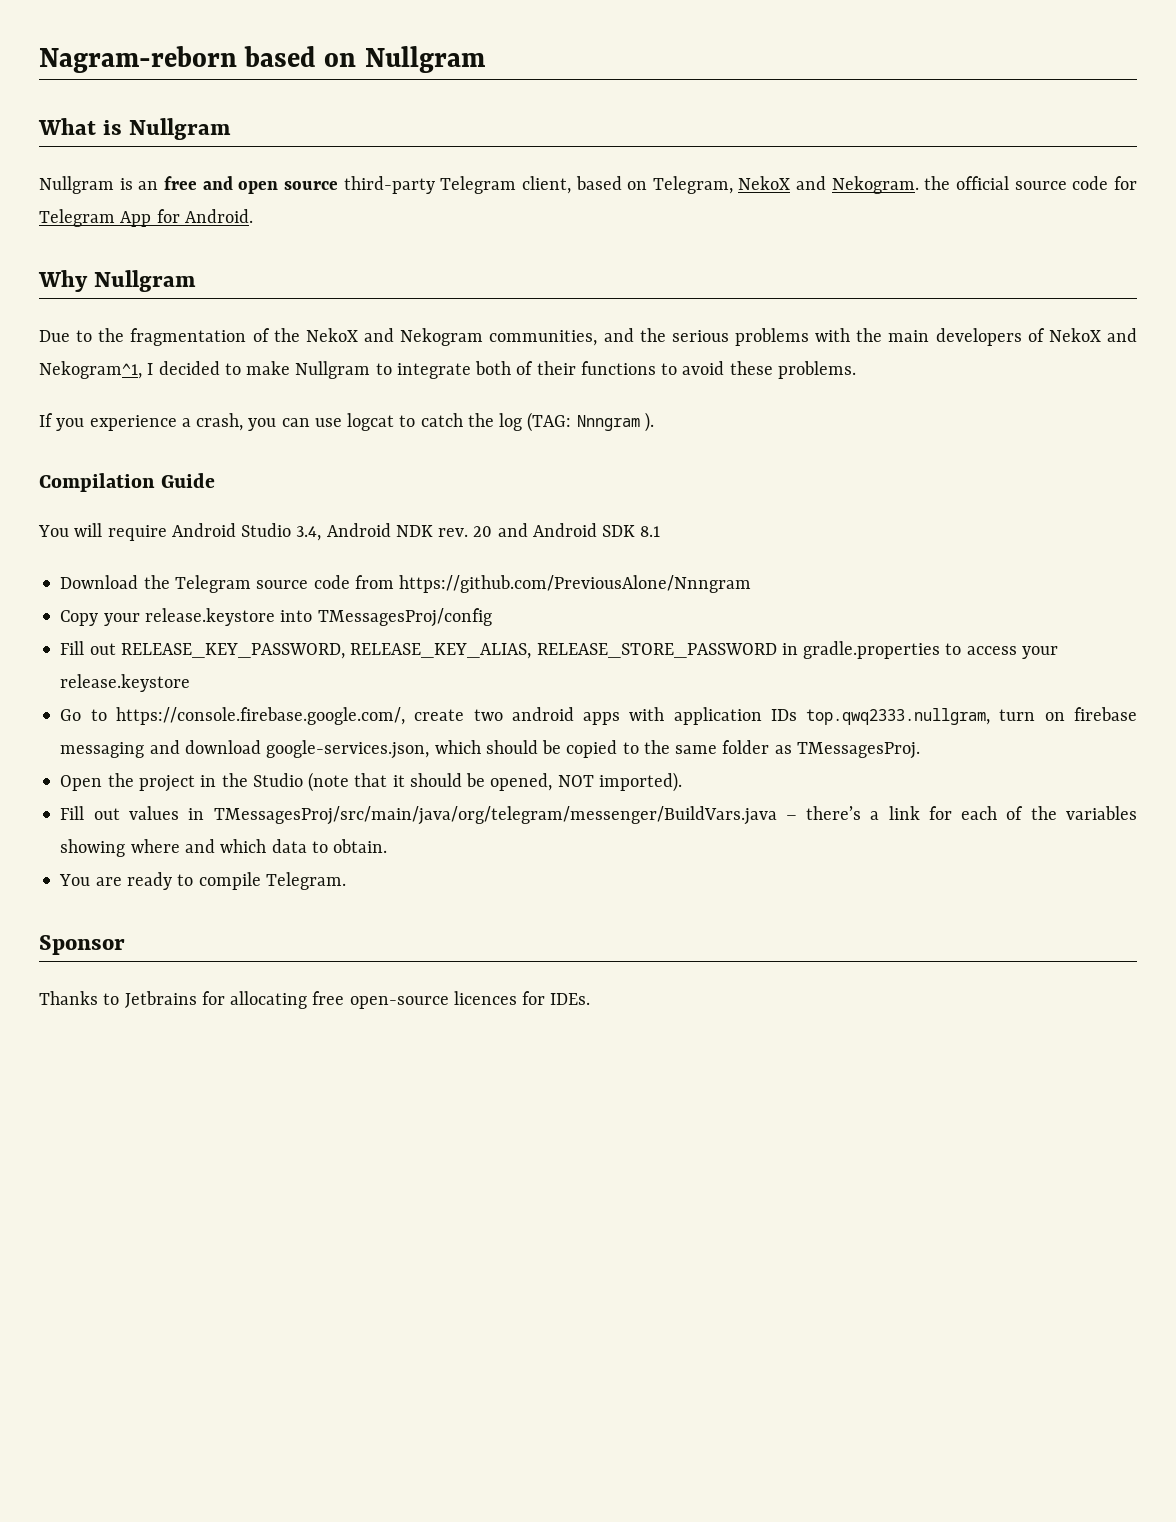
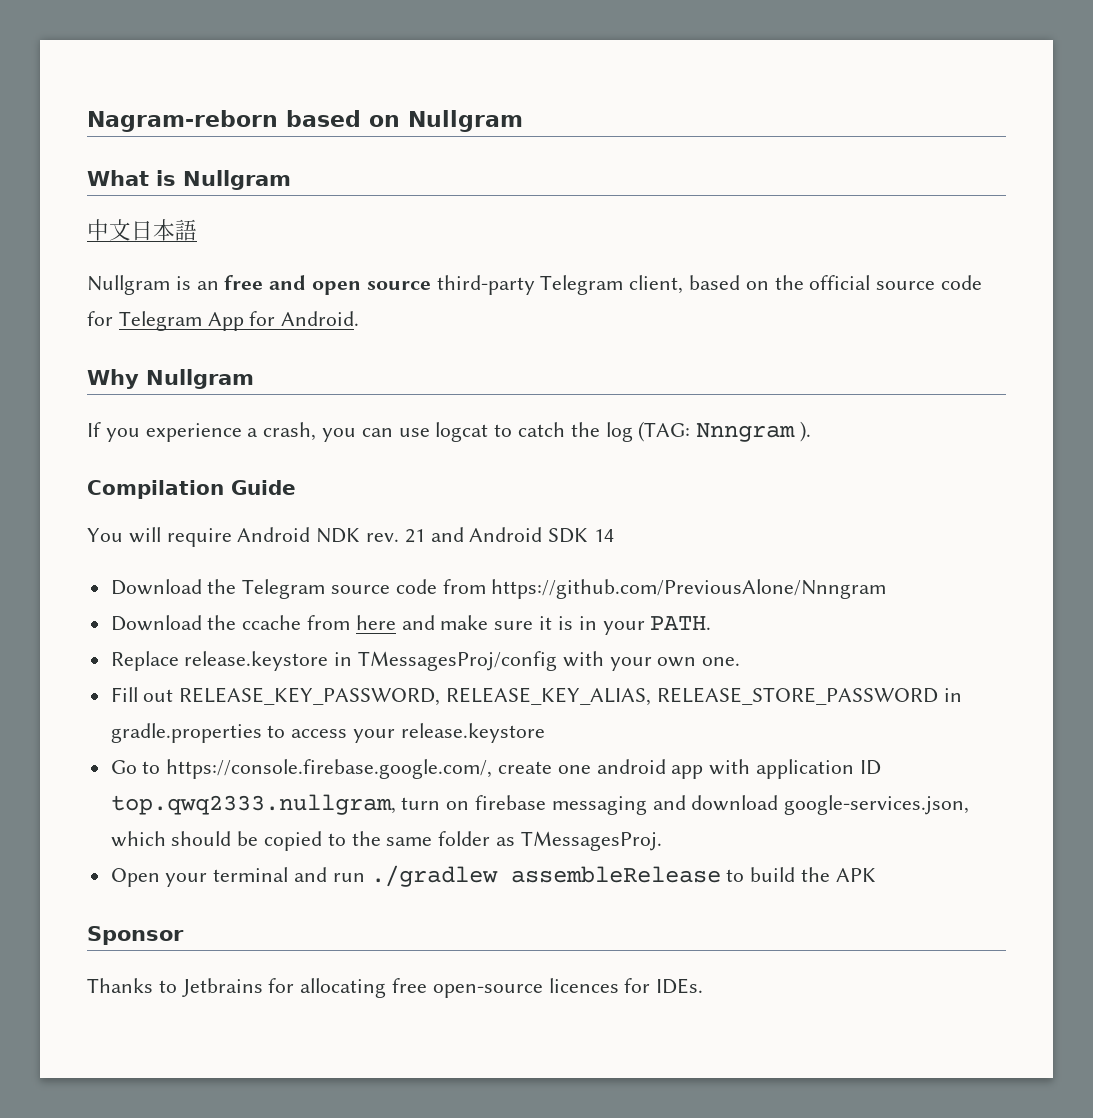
(232, 129) none -> [87,219,197,241] // 中文日本語
[652,176,919,194] Telegram, NekoX and Nekogram. -> (769, 285) none
[39,328,1137,346] [39,361,856,379] // Due to the fragmentation of the NekoX and Nekogram communities, and the serious problems with the main developers of NekoX and Nekogram^1, I decided to make Nullgram to integrate both of their functions to avoid these problems. -> (254, 379) none
[241,523,391,541] Studio 3.4, Android -> (311, 534) none
[473,526,493,537] 20 -> [404,529,425,543] 21
[640,526,661,537] 8.1 -> [594,529,615,542] 14
[60,608,492,627] Copy your release.keystore into TMessagesProj/config -> [110,615,712,635] [110,651,741,671] Download the ccache from here and make sure it is in your PATH. // Replace release.keystore in TMessagesProj/config with your own one.
[473,707,621,725] two android apps -> [557,759,704,779] one android app
[770,709,797,721] IDs -> [859,760,881,775] ID
[107,772,682,792] [60,806,1137,825] [60,839,388,857] [59,872,346,890] the project in the Studio (note that it should be opened, NOT imported). // Fill out values in TMessagesProj/src/main/java/org/telegram/messenger/BuildVars.java – there’s a link for each of the variables showing where and which data to obtain. // You are ready to compile Telegram. -> [165,865,876,887] your terminal and run ./gradlew assembleRelease to build the APK

